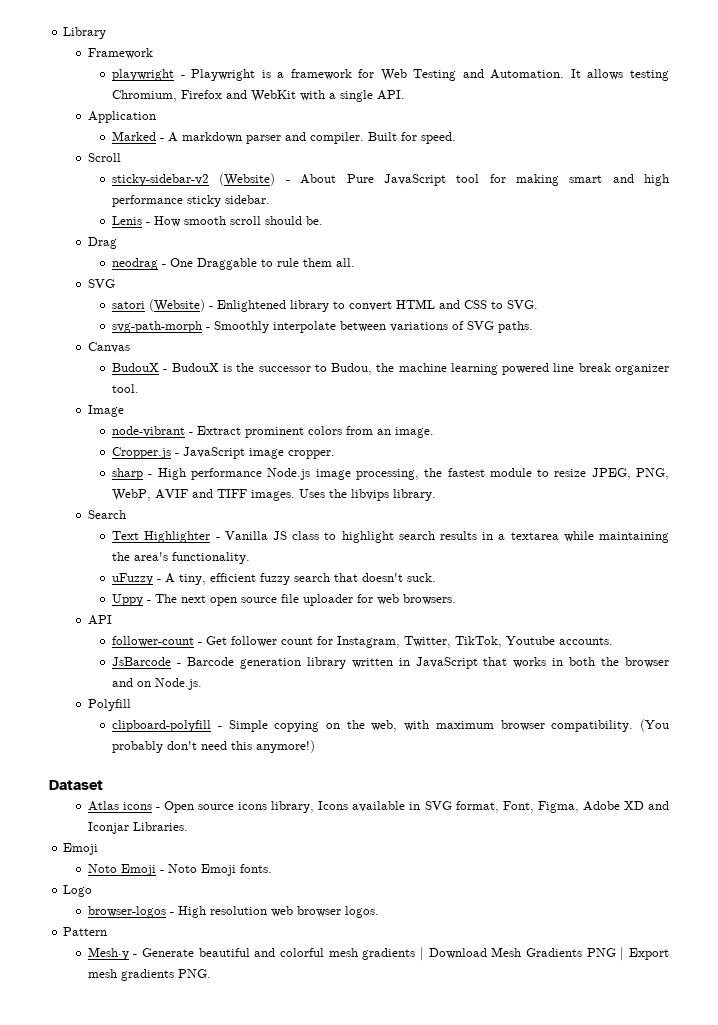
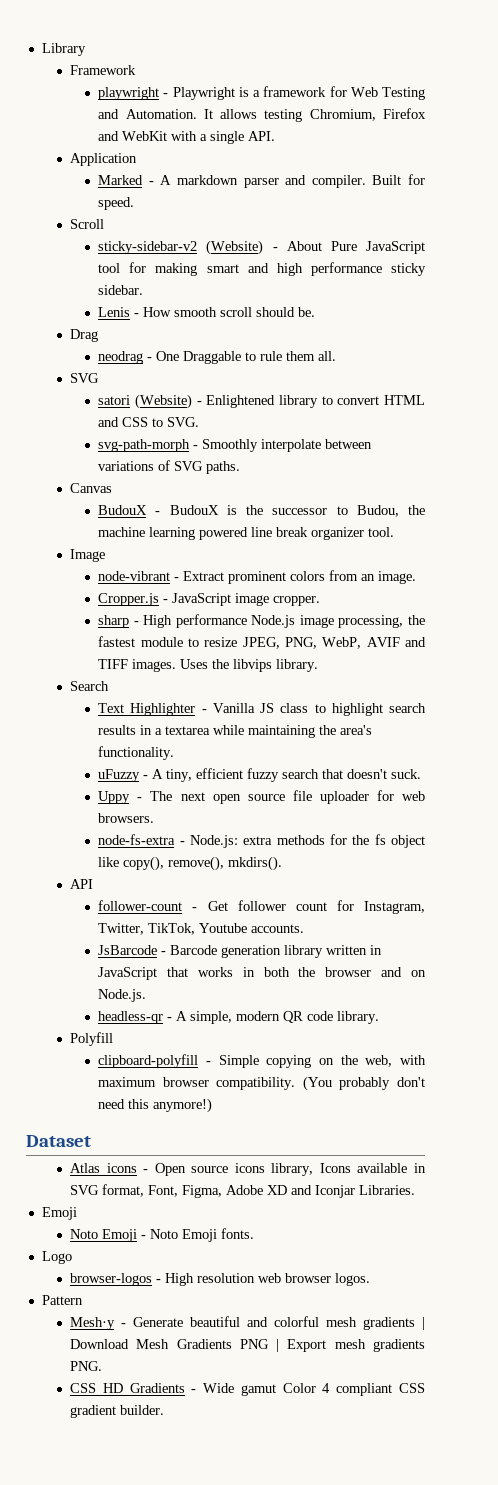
(457, 599) none -> [98,834,426,848] [98,856,283,871] // node-fs-extra - Node.js: extra methods for the fs object like copy(), remove(), mkdirs().
(203, 684) none -> [98,1011,380,1024] // headless-qr - A simple, modern QR code library.
(211, 973) none -> [70,1383,425,1396] [70,1405,165,1418] // CSS HD Gradients - Wide gamut Color 4 compliant CSS gradient builder.

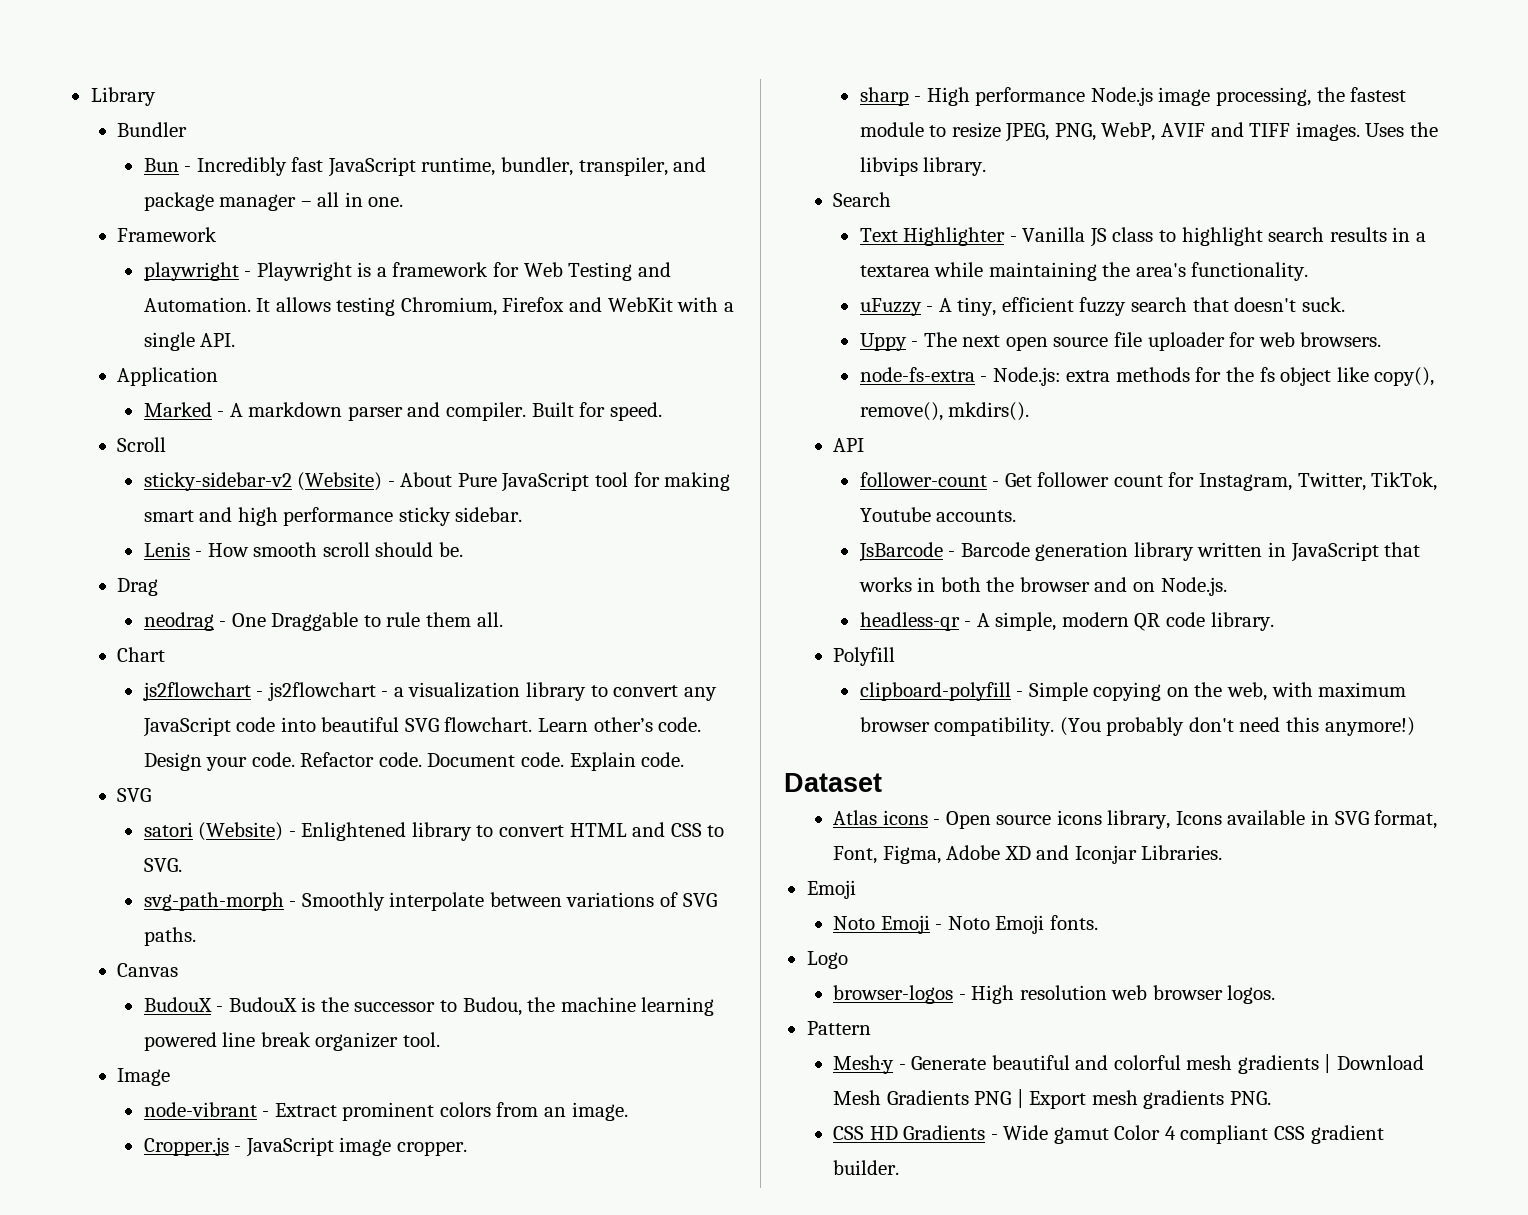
(86, 49) none -> [117,122,188,137] [143,157,707,177] [143,192,404,211] // Bundler // Bun - Incredibly fast JavaScript runtime, bundler, transpiler, and package manager – all in one.
(337, 356) none -> [117,647,166,662] [142,682,717,701] [142,717,702,737] [143,752,685,771] // Chart // js2flowchart - js2flowchart - a visualization library to convert any JavaScript code into beautiful SVG flowchart. Learn other’s code. Design your code. Refactor code. Document code. Explain code.

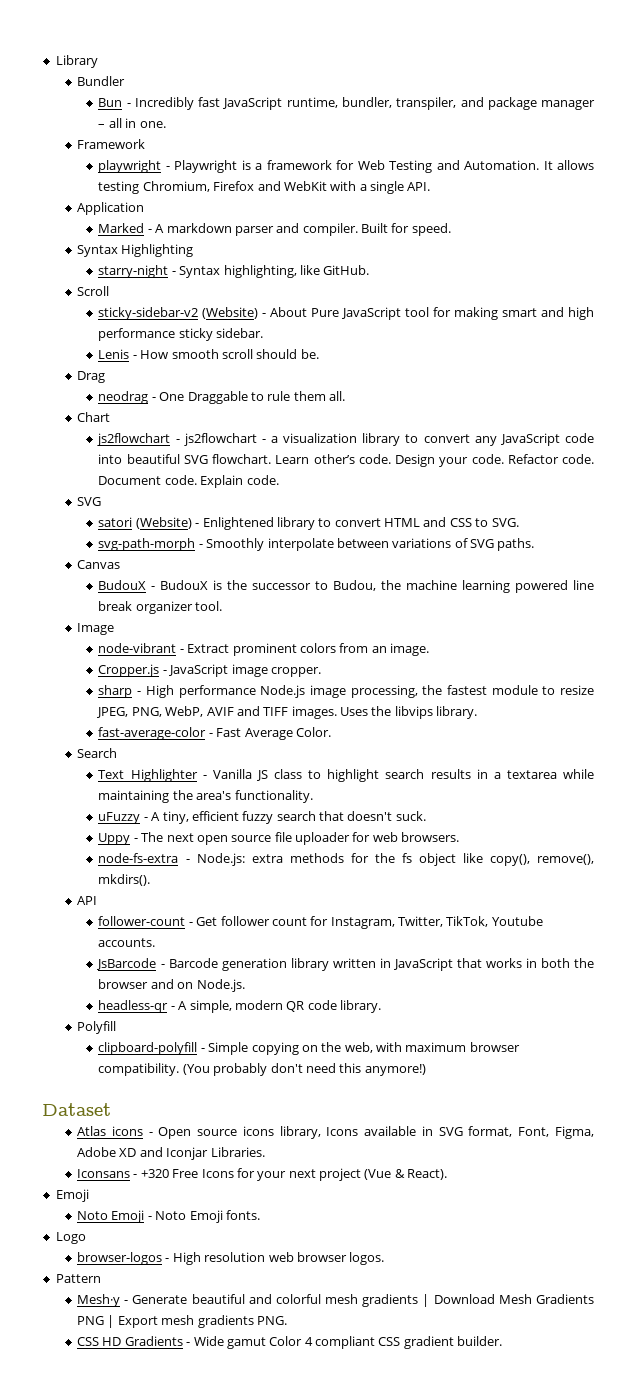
(662, 411) none -> [77,244,194,257] [98,265,370,278] // Syntax Highlighting // starry-night - Syntax highlighting, like GitHub.
(987, 166) none -> [98,727,331,740] // fast-average-color - Fast Average Color.
(1223, 852) none -> [77,1168,448,1181] // Iconsans - +320 Free Icons for your next project (Vue & React).

